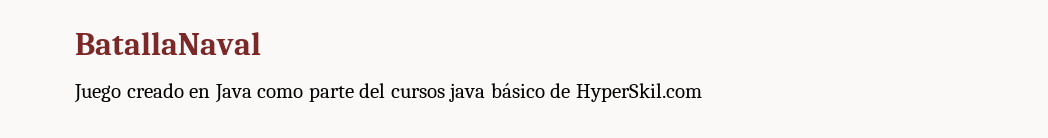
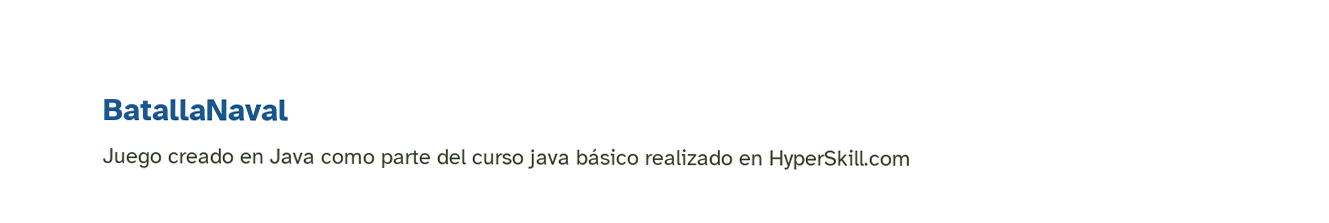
[390,88,445,98] cursos -> [471,153,524,165] curso
[550,83,702,102] de HyperSkil.com -> [644,148,911,170] realizado en HyperSkill.com

